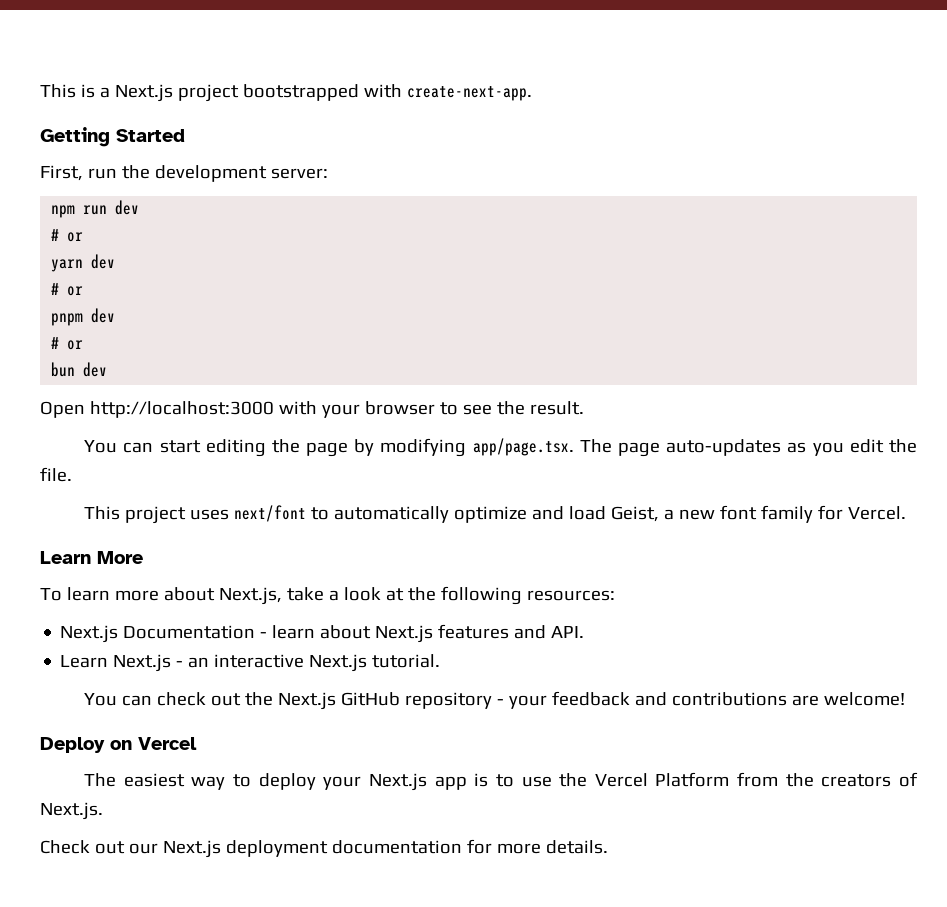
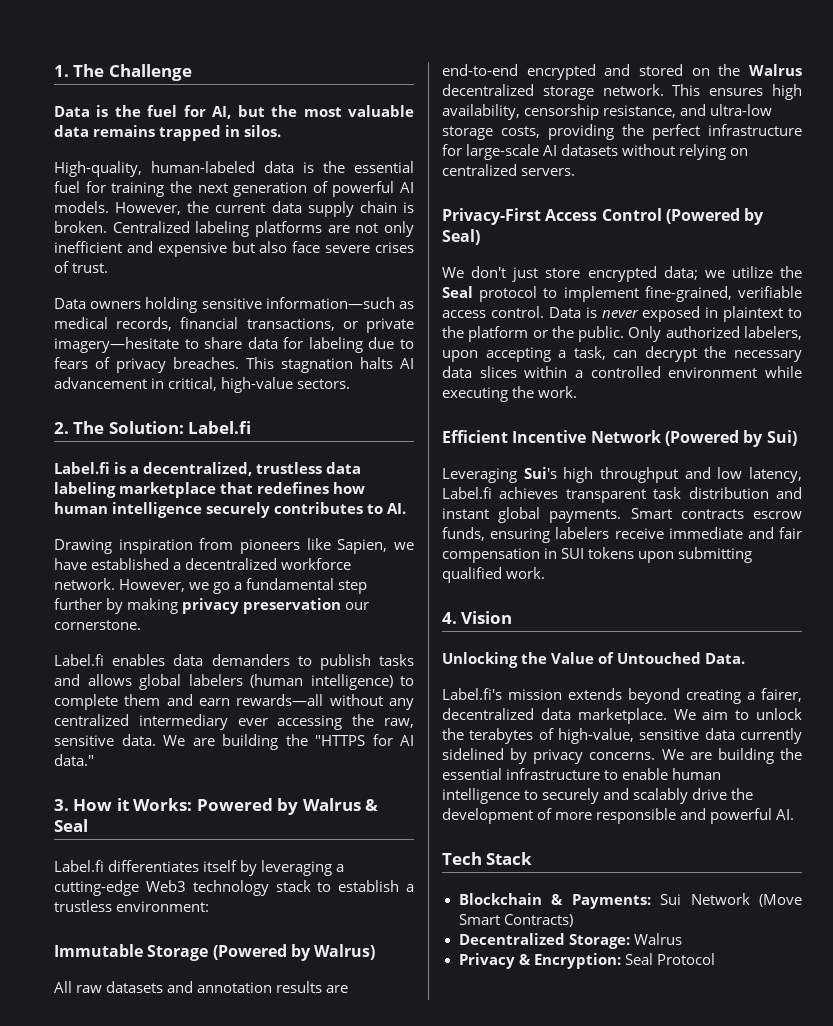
[40,84,532,102] [40,127,185,147] [40,165,328,182] [51,200,140,218] [51,229,84,242] [51,254,116,272] [51,283,84,296] [51,308,116,326] [51,337,84,350] [51,362,108,377] [40,401,584,418] [84,438,918,457] [40,467,72,482] [84,505,907,524] [40,551,143,564] [40,586,615,605] [60,624,585,643] [60,654,441,672] [84,691,906,710] [40,737,197,753] [84,772,919,791] [40,802,103,820] [40,839,608,858] This is a Next.js project bootstrapped with create-next-app. // Getting Started // First, run the development server: // npm run dev // # or // yarn dev // # or // pnpm dev // # or // bun dev // Open http://localhost:3000 with your browser to see the result. // You can start editing the page by modifying app/page.tsx. The page auto-updates as you edit the file. // This project uses next/font to automatically optimize and load Geist, a new font family for Vercel. // Learn More // To learn more about Next.js, take a look at the following resources: // Next.js Documentation - learn about Next.js features and API. // Learn Next.js - an interactive Next.js tutorial. // You can check out the Next.js GitHub repository - your feedback and contributions are welcome! // Deploy on Vercel // The easiest way to deploy your Next.js app is to use the Vercel Platform from the creators of Next.js. // Check out our Next.js deployment documentation for more details. -> [54,64,192,81] [54,105,415,119] [54,125,282,141] [54,161,414,177] [54,181,414,197] [54,201,414,217] [54,221,415,237] [54,241,415,257] [54,261,109,273] [54,297,414,313] [54,317,414,333] [54,337,414,353] [54,357,414,373] [54,377,351,393] [54,421,252,434] [54,462,362,476] [54,482,366,498] [54,502,407,518] [54,538,414,554] [54,558,352,570] [54,578,368,594] [54,598,370,614] [54,620,141,630] [54,654,414,670] [54,674,414,690] [54,694,414,710] [54,714,415,730] [54,734,414,750] [54,754,94,766] [54,798,379,815] [54,819,88,832] [54,860,345,876] [54,880,414,896] [54,900,210,912] [54,944,376,961] [54,981,349,993] [442,64,802,80] [442,84,802,100] [442,104,773,120] [442,124,802,140] [442,144,749,160] [442,164,576,176] [442,208,765,225] [442,229,480,245] [442,266,802,282] [442,286,802,302] [442,306,802,322] [442,326,802,342] [442,346,802,362] [442,366,802,378] [442,386,578,402] [442,430,797,447] [442,467,802,483] [442,487,802,503] [442,507,802,523] [442,527,802,543] [442,547,753,563] [442,567,546,583] [442,611,513,624] [442,652,746,668] [442,688,802,704] [442,708,802,724] [442,728,802,744] [442,748,802,764] [442,768,722,780] [442,788,754,804] [442,808,795,824] [442,852,533,865] [458,893,802,909] [458,914,573,927] [458,933,682,949] [458,953,715,969] 1. The Challenge // Data is the fuel for AI, but the most valuable data remains trapped in silos. // High-quality, human-labeled data is the essential fuel for training the next generation of powerful AI models. However, the current data supply chain is broken. Centralized labeling platforms are not only inefficient and expensive but also face severe crises of trust. // Data owners holding sensitive information—such as medical records, financial transactions, or private imagery—hesitate to share data for labeling due to fears of privacy breaches. This stagnation halts AI advancement in critical, high-value sectors. // 2. The Solution: Label.fi // Label.fi is a decentralized, trustless data labeling marketplace that redefines how human intelligence securely contributes to AI. // Drawing inspiration from pioneers like Sapien, we have established a decentralized workforce network. However, we go a fundamental step further by making privacy preservation our cornerstone. // Label.fi enables data demanders to publish tasks and allows global labelers (human intelligence) to complete them and earn rewards—all without any centralized intermediary ever accessing the raw, sensitive data. We are building the "HTTPS for AI data." // 3. How it Works: Powered by Walrus & Seal // Label.fi differentiates itself by leveraging a cutting-edge Web3 technology stack to establish a trustless environment: // Immutable Storage (Powered by Walrus) // All raw datasets and annotation results are end-to-end encrypted and stored on the Walrus decentralized storage network. This ensures high availability, censorship resistance, and ultra-low storage costs, providing the perfect infrastructure for large-scale AI datasets without relying on centralized servers. // Privacy-First Access Control (Powered by Seal) // We don't just store encrypted data; we utilize the Seal protocol to implement fine-grained, verifiable access control. Data is never exposed in plaintext to the platform or the public. Only authorized labelers, upon accepting a task, can decrypt the necessary data slices within a controlled environment while executing the work. // Efficient Incentive Network (Powered by Sui) // Leveraging Sui's high throughput and low latency, Label.fi achieves transparent task distribution and instant global payments. Smart contracts escrow funds, ensuring labelers receive immediate and fair compensation in SUI tokens upon submitting qualified work. // 4. Vision // Unlocking the Value of Untouched Data. // Label.fi's mission extends beyond creating a fairer, decentralized data marketplace. We aim to unlock the terabytes of high-value, sensitive data currently sidelined by privacy concerns. We are building the essential infrastructure to enable human intelligence to securely and scalably drive the development of more responsible and powerful AI. // Tech Stack // Blockchain & Payments: Sui Network (Move Smart Contracts) // Decentralized Storage: Walrus // Privacy & Encryption: Seal Protocol

